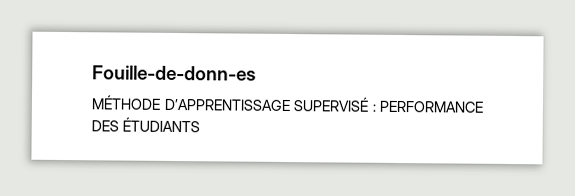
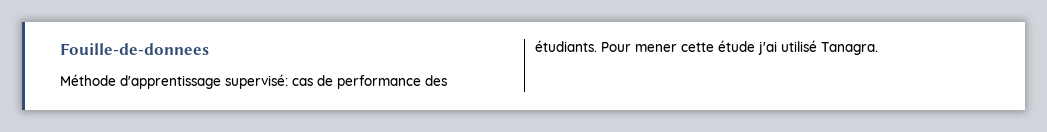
[92,65,256,81] [91,94,483,113] [91,116,200,133] Fouille-de-donn-es // MÉTHODE D’APPRENTISSAGE SUPERVISÉ : PERFORMANCE DES ÉTUDIANTS -> [60,43,209,55] [60,74,447,89] [535,40,878,55] Fouille-de-donnees // Méthode d'apprentissage supervisé: cas de performance des étudiants. Pour mener cette étude j'ai utilisé Tanagra.

